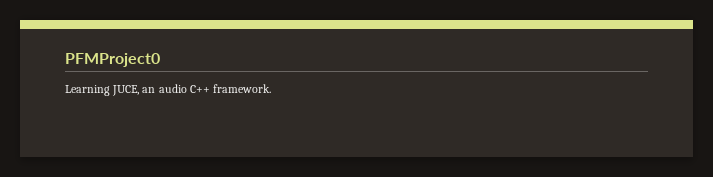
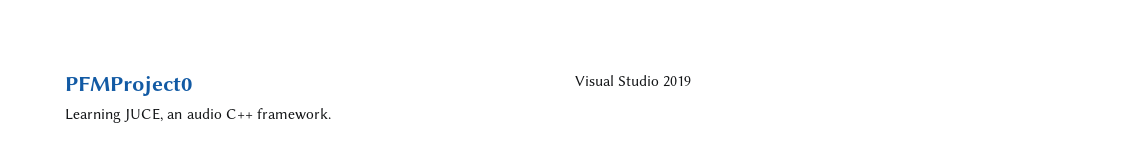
(272, 88) none -> [575,75,692,87] // Visual Studio 2019

